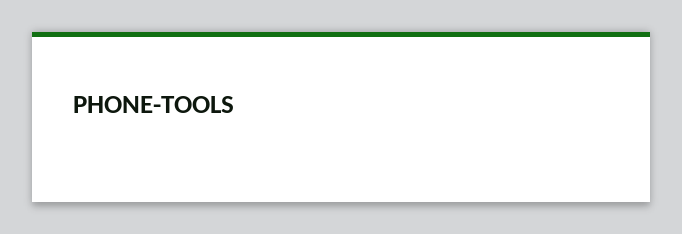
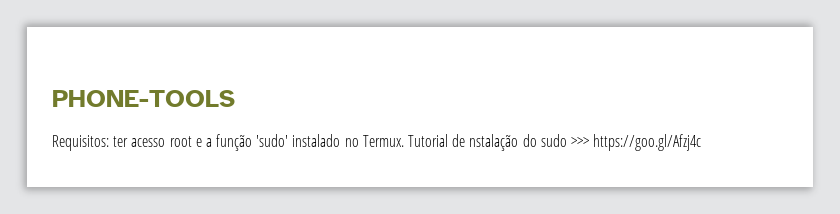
(234, 104) none -> [52,134,702,151] // Requisitos: ter acesso root e a função 'sudo' instalado no Termux. Tutorial de nstalação do sudo >>> https://goo.gl/Afzj4c

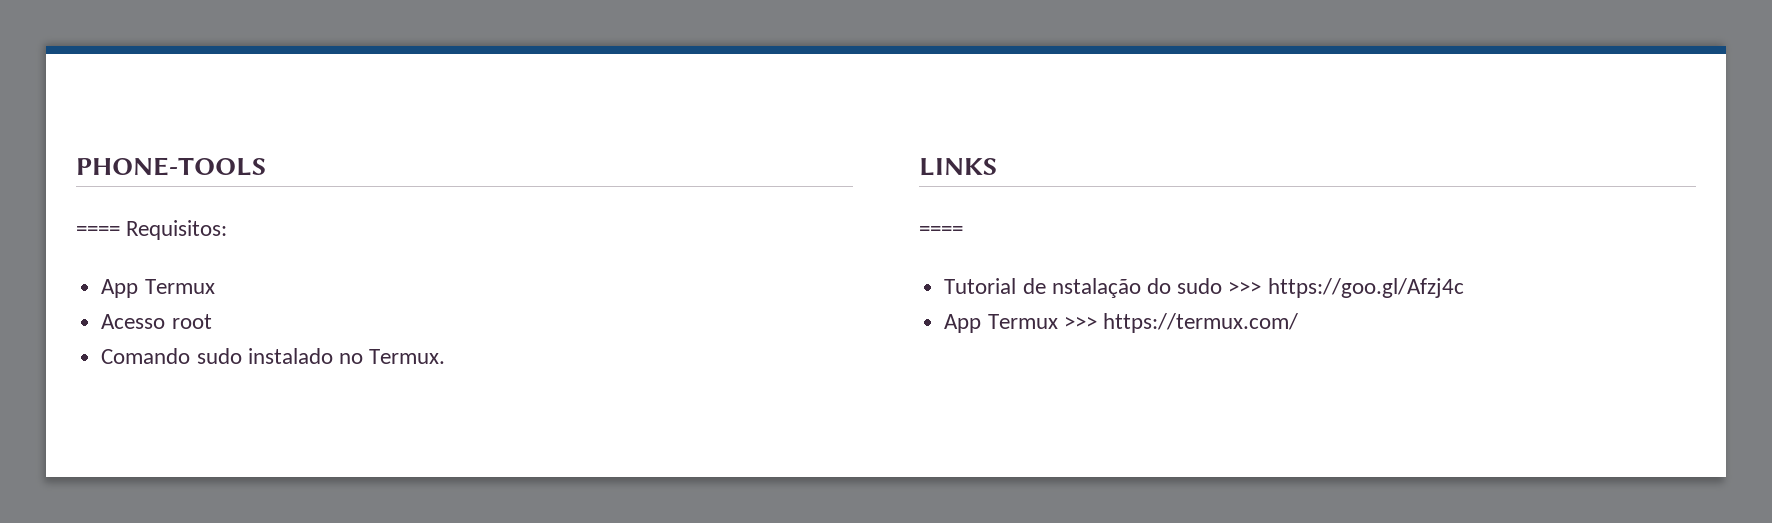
(235, 98) none -> [76,226,120,236] ====
[113,134,289,151] ter acesso root e a função 'sudo' -> [101,279,215,298] [101,314,212,329] [101,348,242,364] // App Termux // Acesso root // Comando sudo
(404, 141) none -> [919,158,997,176] [919,226,963,236] // LINKS // ==== //
(702, 142) none -> [944,313,1298,333] // App Termux >>> https://termux.com/

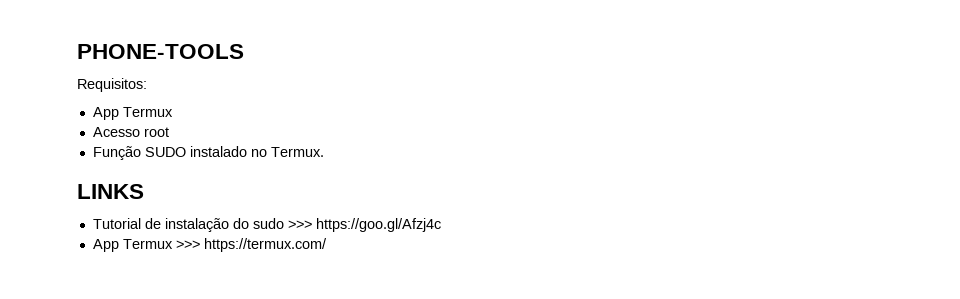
[76,226,120,236] ==== -> (244, 51) none
[101,348,242,364] Comando sudo -> [92,146,186,160] Função SUDO
[919,226,963,236] // ==== -> (144, 191) none
[1051,278,1141,298] nstalação -> [164,218,229,232] instalação

